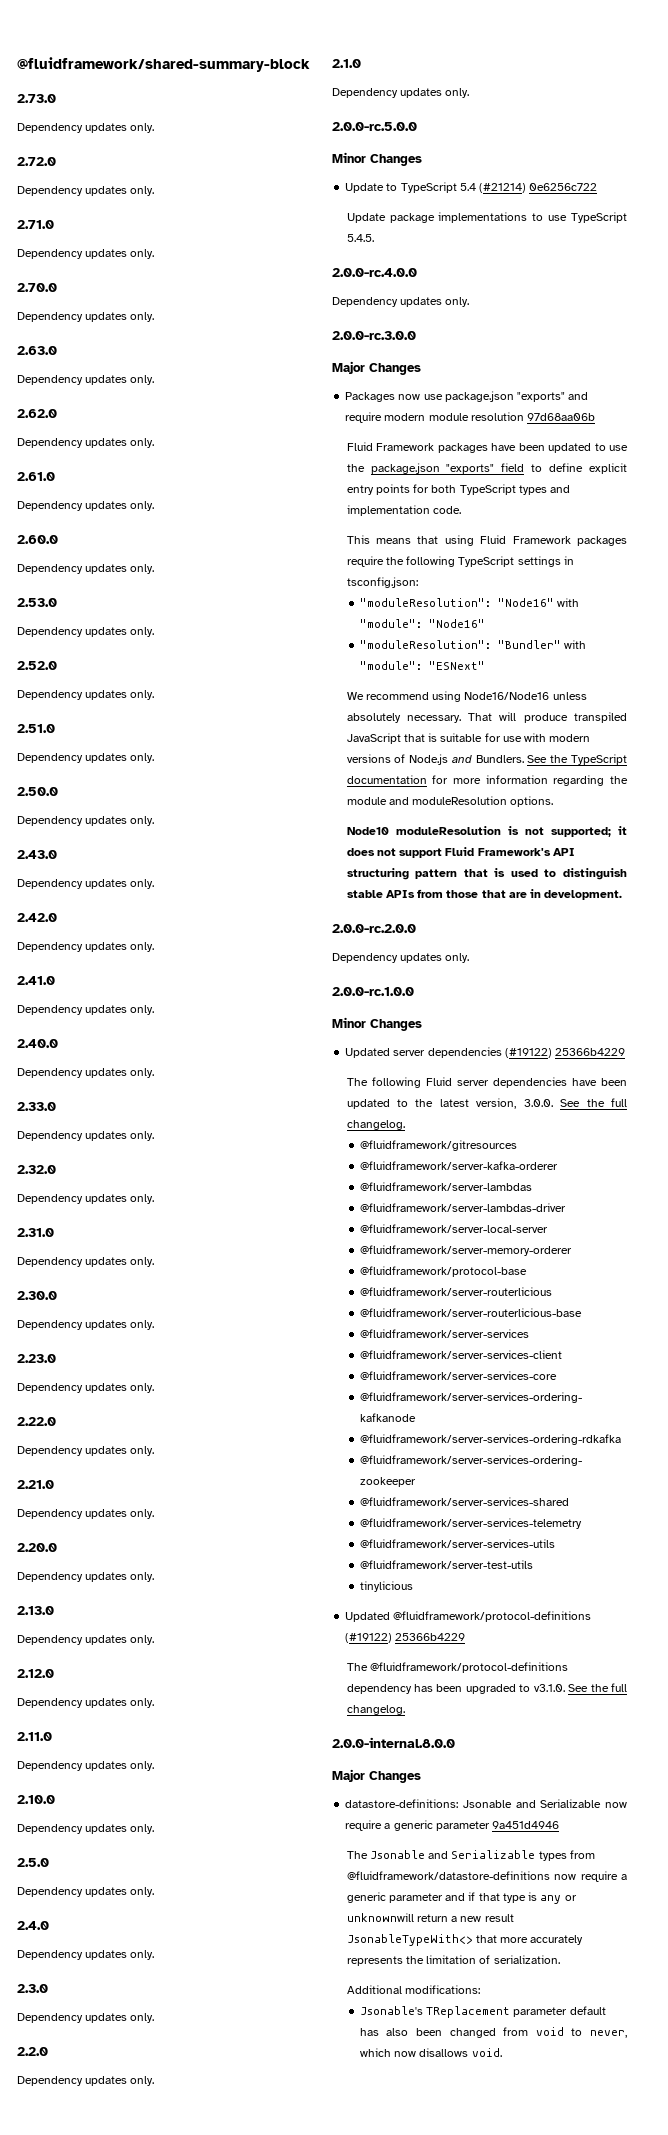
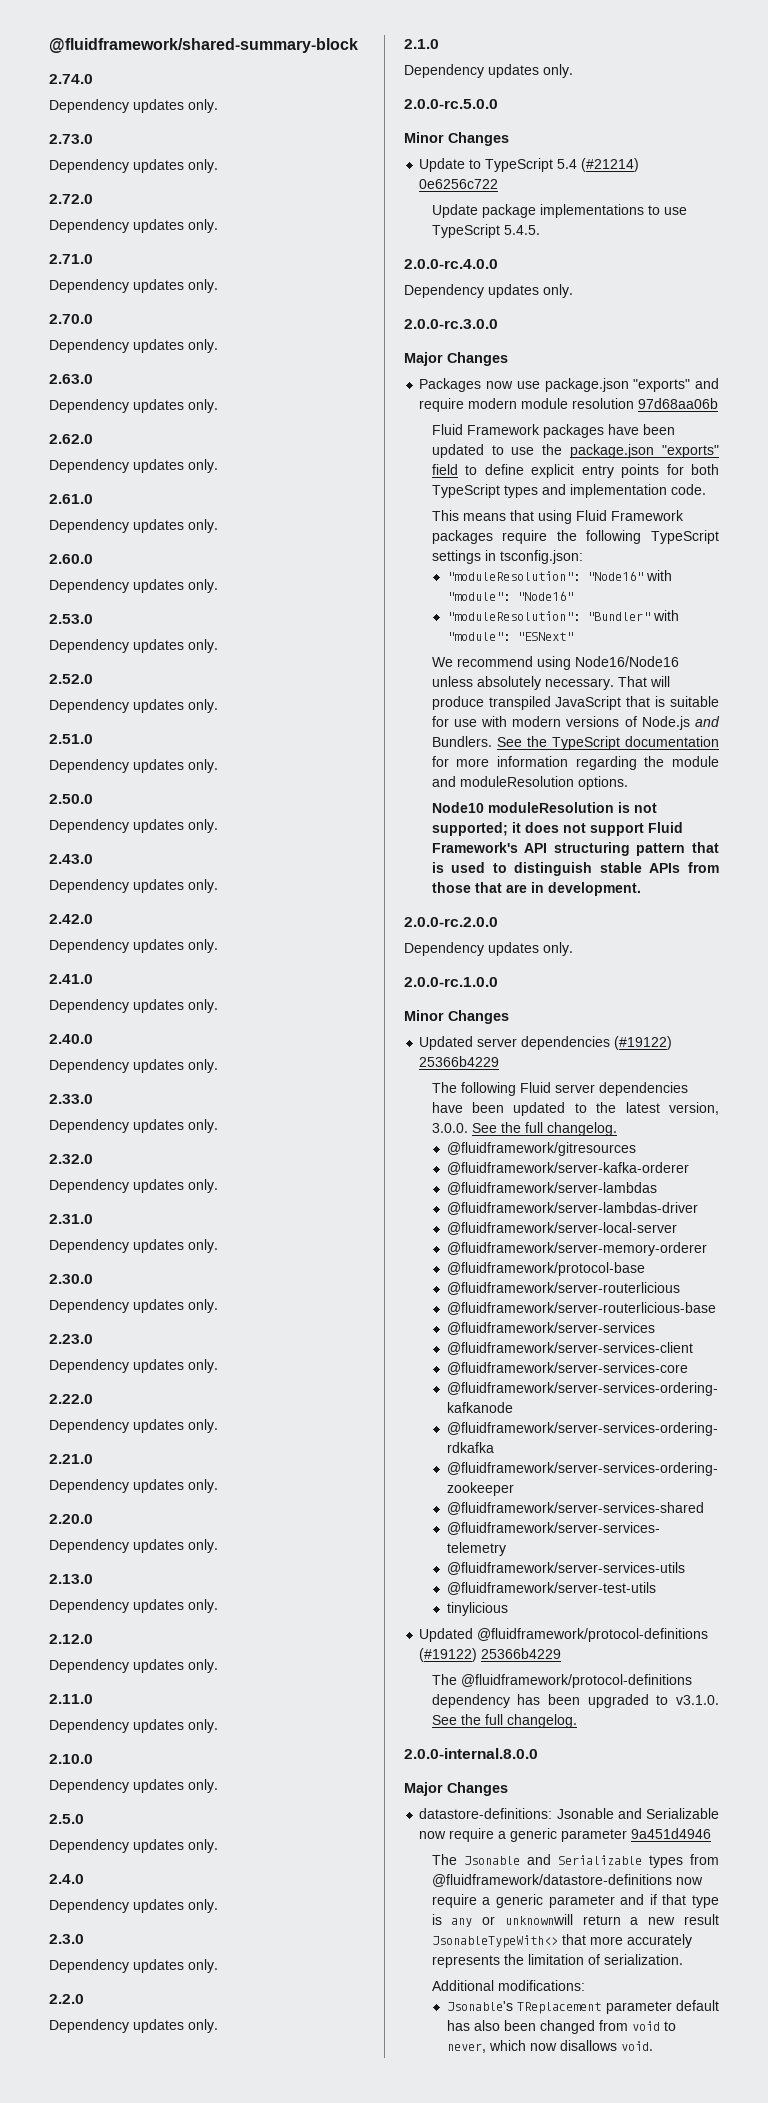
(310, 64) none -> [49,74,93,84] [49,99,218,113] // 2.74.0 // Dependency updates only.

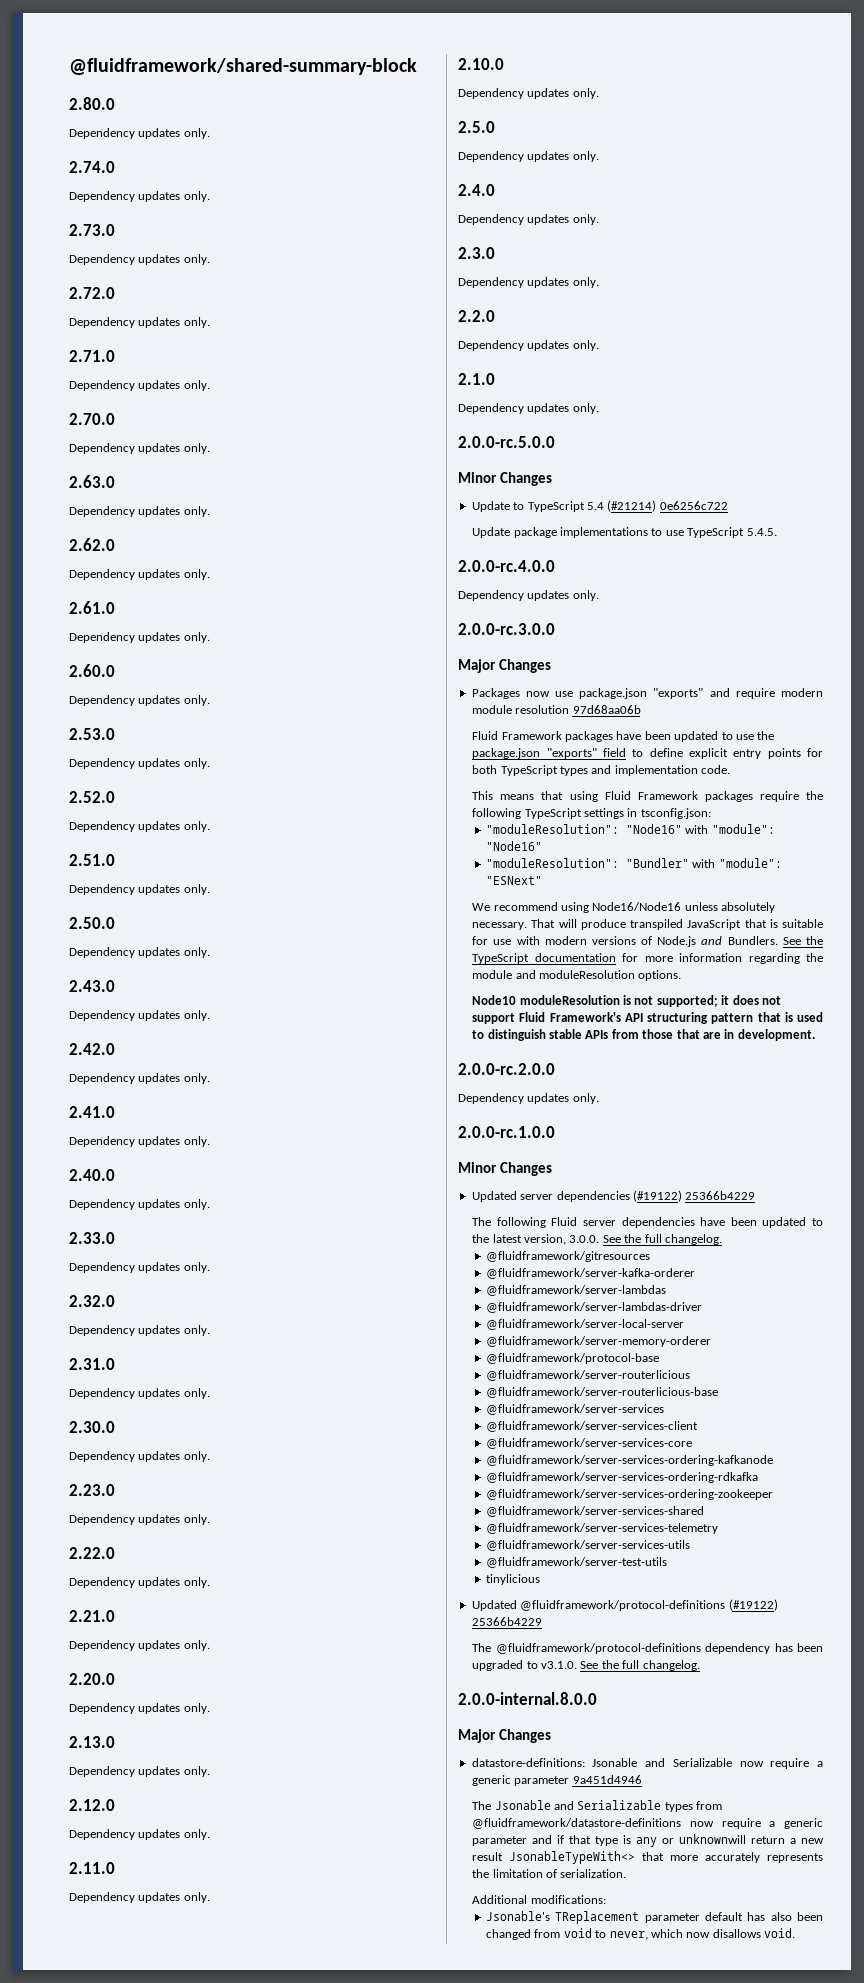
(358, 45) none -> [69,97,115,110] [69,128,210,139] // 2.80.0 // Dependency updates only.

